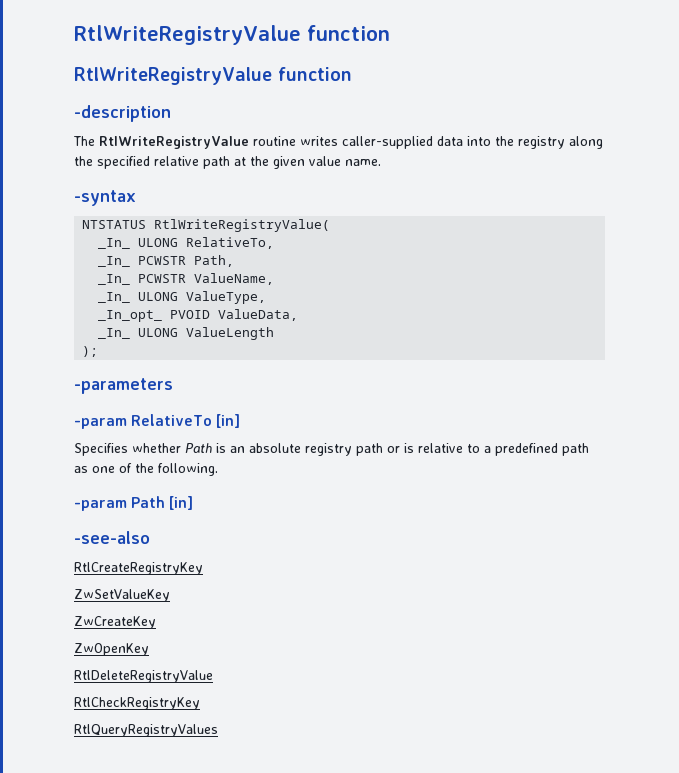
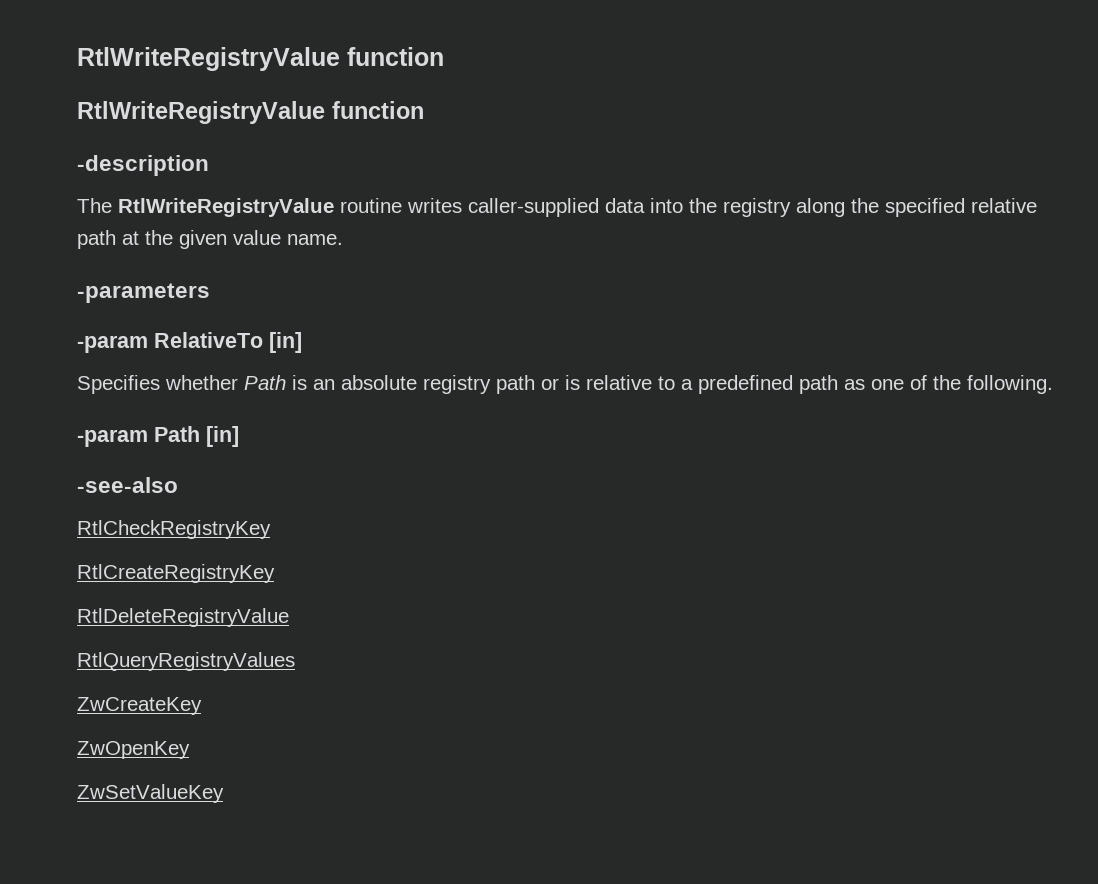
[74,190,136,206] [82,219,331,232] [98,237,275,249] [98,255,235,267] [98,273,275,285] [98,291,267,304] [98,309,299,322] [98,327,275,340] [82,346,99,357] // -syntax // NTSTATUS RtlWriteRegistryValue( // _In_ ULONG RelativeTo, // _In_ PCWSTR Path, // _In_ PCWSTR ValueName, // _In_ ULONG ValueType, // _In_opt_ PVOID ValueData, // _In_ ULONG ValueLength // ); -> (343, 239) none
(150, 537) none -> [77,520,271,539] // RtlCheckRegistryKey
[74,589,170,602] ZwSetValueKey -> [77,608,289,627] [77,652,295,671] RtlDeleteRegistryValue // RtlQueryRegistryValues
[74,670,213,683] [74,697,200,710] [74,724,218,737] RtlDeleteRegistryValue // RtlCheckRegistryKey // RtlQueryRegistryValues -> [77,784,224,803] ZwSetValueKey

